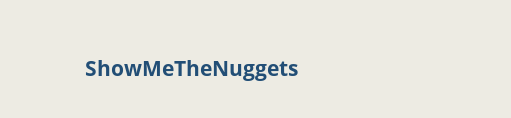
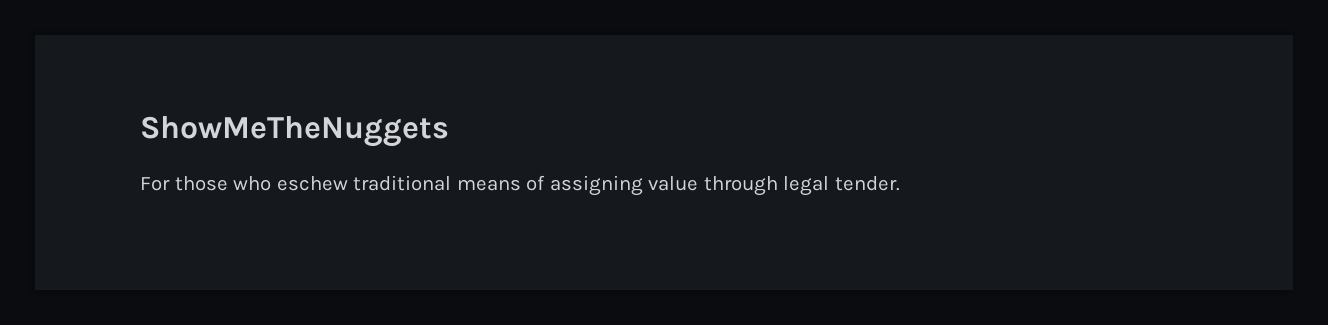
(298, 70) none -> [140,175,900,196] // For those who eschew traditional means of assigning value through legal tender.

